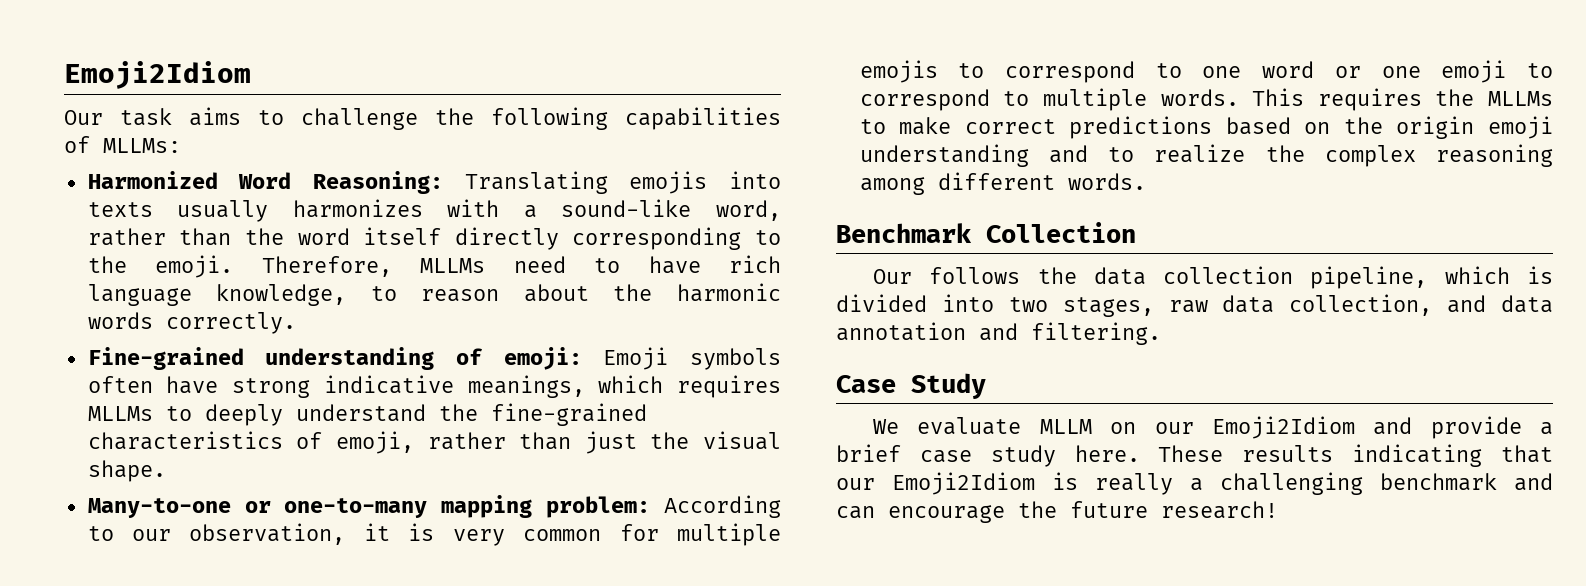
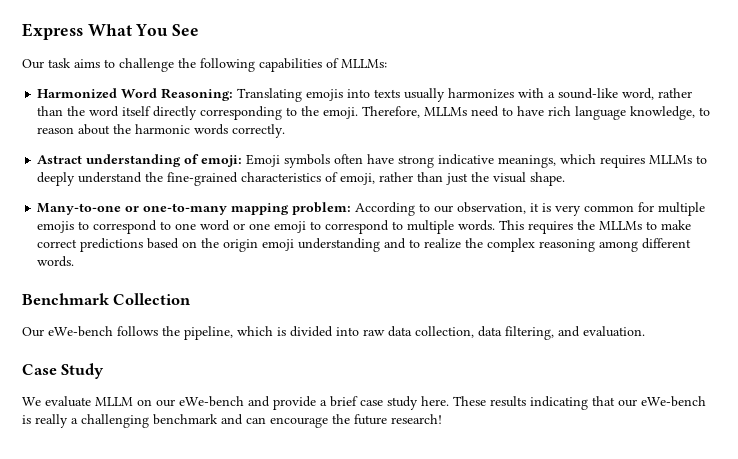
[64,61,251,89] Emoji2Idiom -> [22,23,200,40] Express What You See
[87,347,244,370] Fine-grained -> [37,155,83,164] Astract
(913, 276) none -> [48,326,113,337] eWe-bench
[1093,266,1294,285] data collection -> (180, 331) none
[1008,297,1154,317] two stages, -> (359, 331) none
[1447,295,1553,313] [836,322,1161,345] and data annotation and filtering. -> [478,326,645,340] data filtering, and evaluation.
[1211,416,1355,439] Emoji2Idiom -> [179,396,244,407] eWe-bench
[892,472,1035,495] Emoji2Idiom -> [641,396,706,407] eWe-bench

